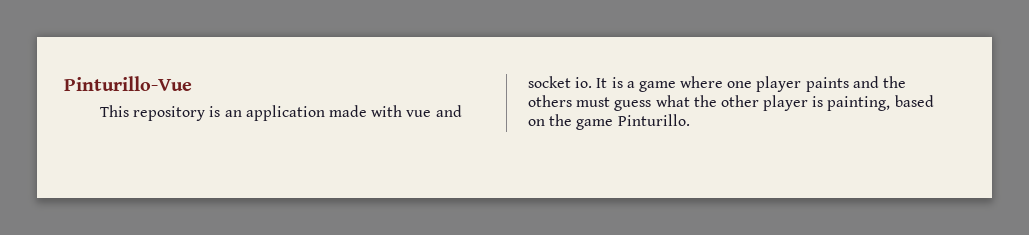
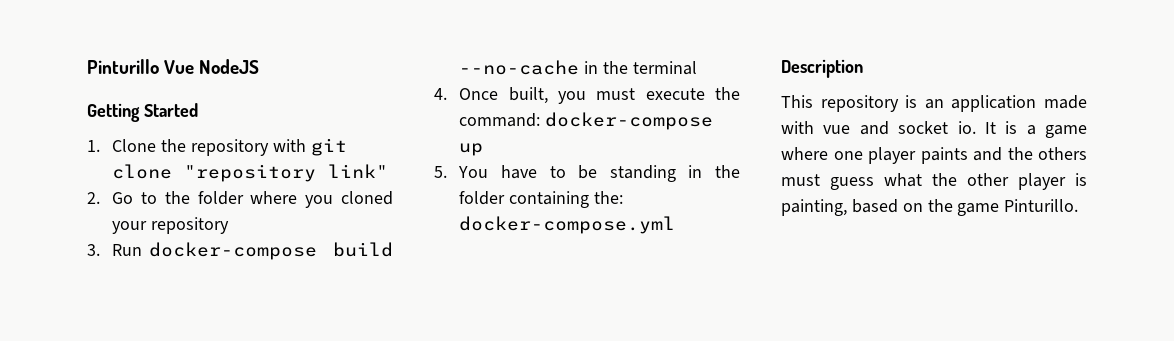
[64,76,192,91] Pinturillo-Vue -> [87,59,260,74] [87,103,198,122] [87,138,347,156] [112,164,389,182] [87,191,393,208] [112,217,230,234] [87,242,393,260] [459,60,697,75] [434,87,740,104] [459,112,714,130] [459,143,484,156] [434,165,740,182] [459,191,624,208] [459,216,676,234] [781,59,863,78] Pinturillo Vue NodeJS // Getting Started // 1. Clone the repository with git clone "repository link" // 2. Go to the folder where you cloned your repository // 3. Run docker-compose build --no-cache in the terminal // 4. Once built, you must execute the command: docker-compose up // 5. You have to be standing in the folder containing the: docker-compose.yml // Description

